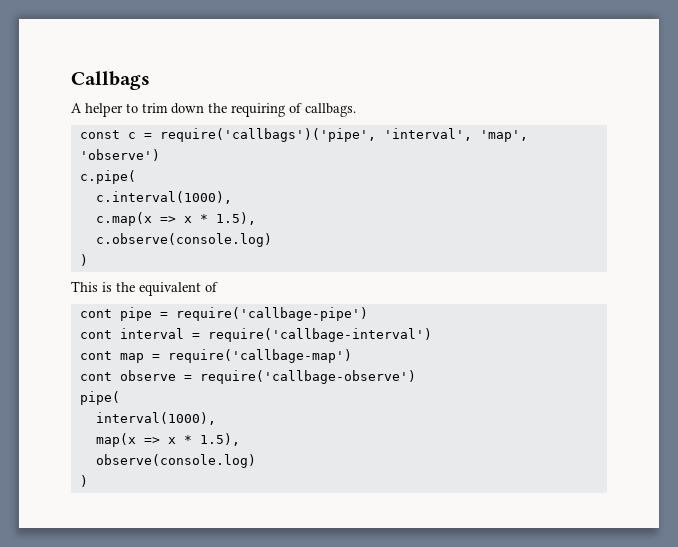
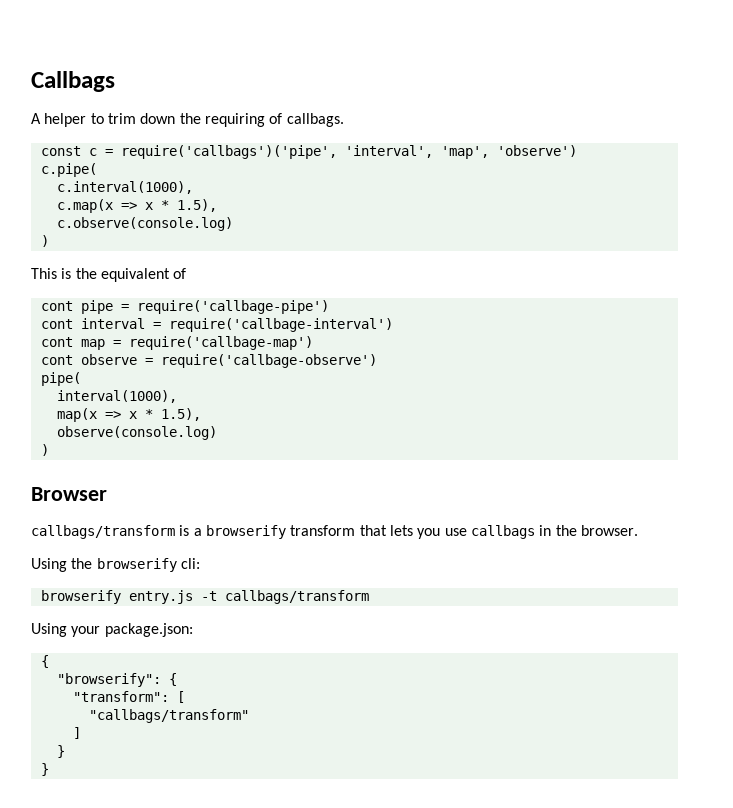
(88, 481) none -> [31,487,107,501] [31,525,638,539] [31,558,200,572] [40,590,369,604] [31,623,193,637] [40,655,49,668] [56,673,177,687] [72,691,185,703] [88,709,249,723] [72,727,81,739] [56,745,65,758] [40,763,49,776] // Browser // callbags/transform is a browserify transform that lets you use callbags in the browser. // Using the browserify cli: // browserify entry.js -t callbags/transform // Using your package.json: // { // "browserify": { // "transform": [ // "callbags/transform" // ] // } // }

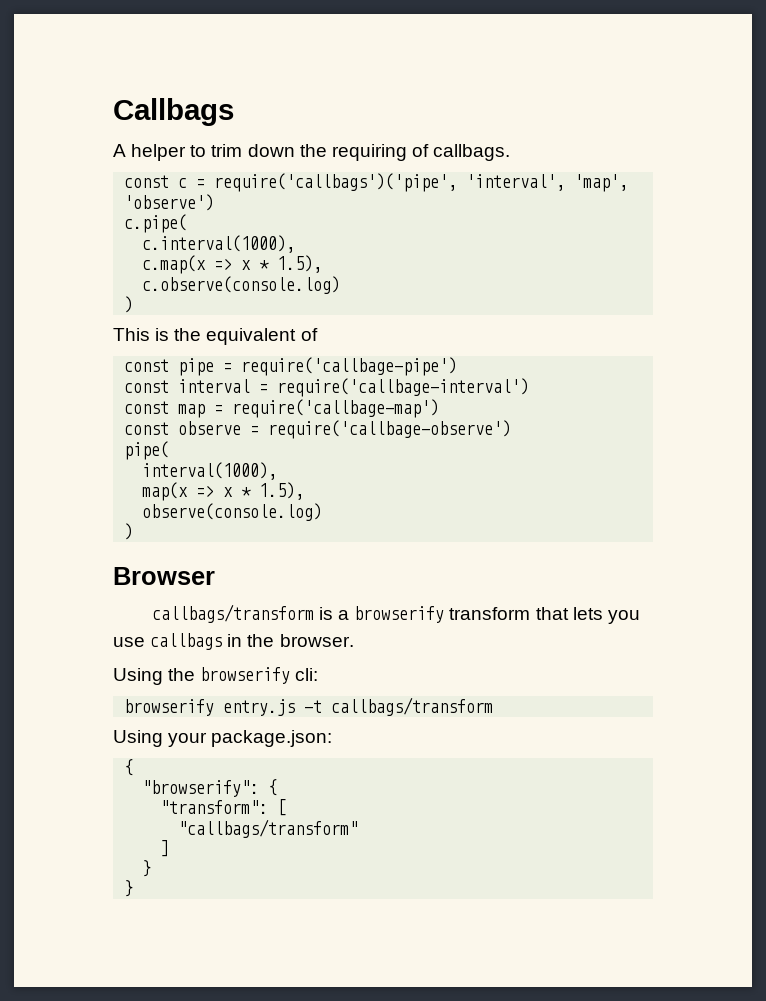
[40,301,73,311] cont -> [124,359,170,372] const
[40,319,73,329] cont -> [124,380,170,393] const
[40,337,73,347] cont -> [124,401,170,414] const
[40,355,73,365] cont -> [124,422,170,435] const

